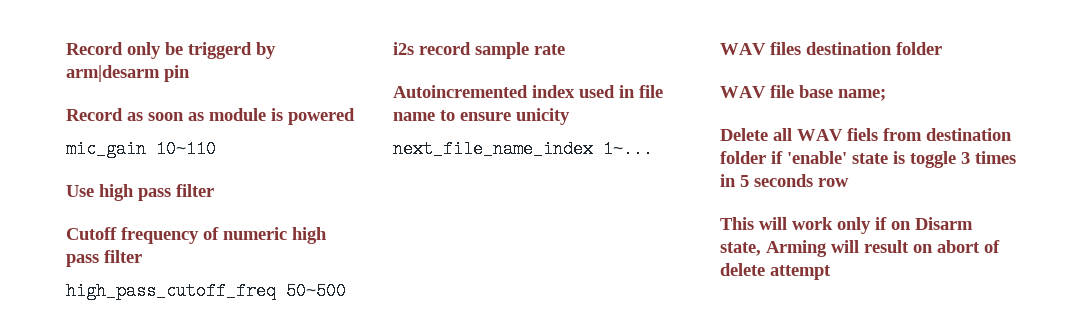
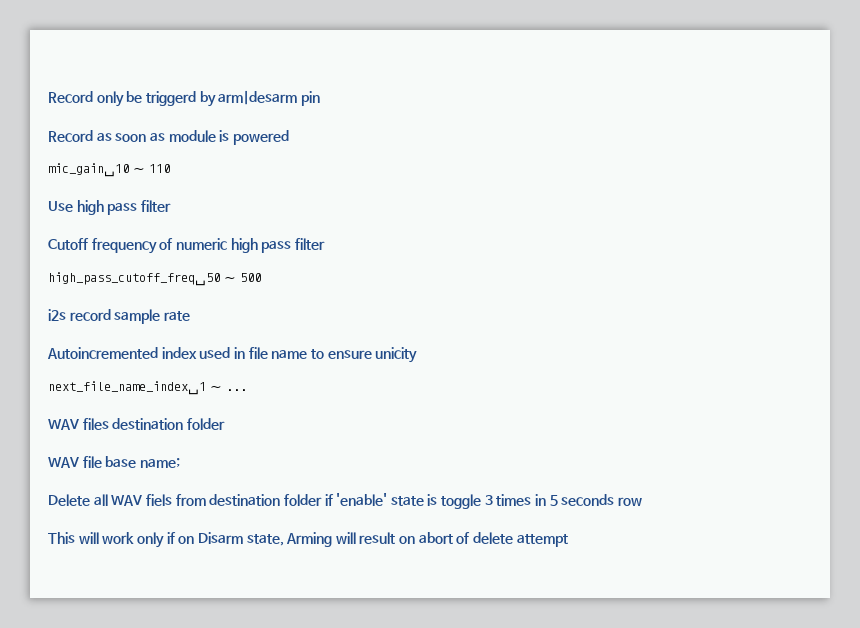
[66,140,216,158] mic_gain 10~110 -> [48,163,170,177] mic_gain␣10 ~ 110
[66,282,346,300] high_pass_cutoff_freq 50~500 -> [48,272,261,286] high_pass_cutoff_freq␣50 ~ 500
[393,140,653,158] next_file_name_index 1~... -> [48,381,247,395] next_file_name_index␣1 ~ ...

